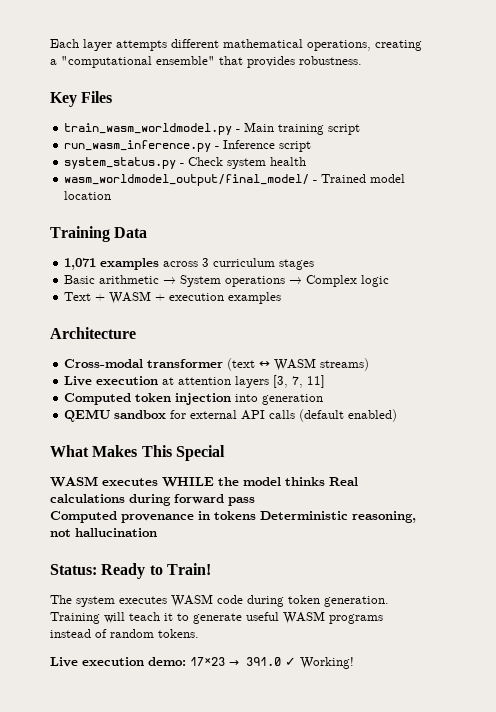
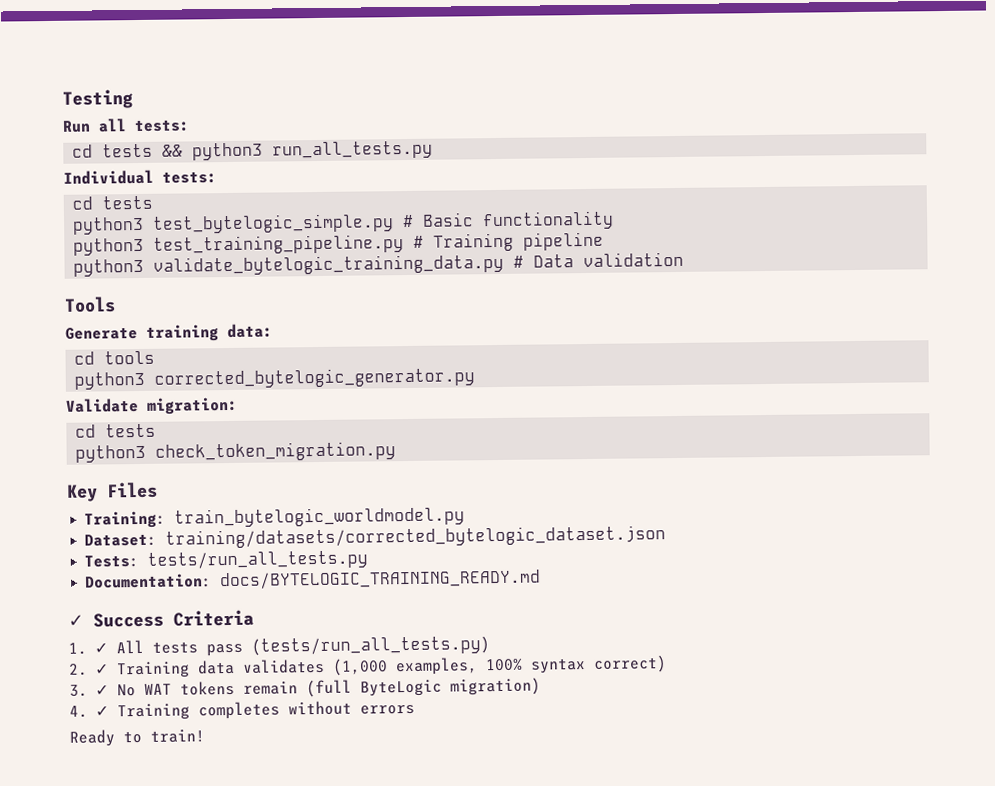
[50,39,422,51] [50,56,362,68] [50,91,113,107] [64,122,361,135] [64,140,312,152] [64,157,307,169] [64,174,406,186] [64,191,112,200] [50,226,148,242] [64,258,315,270] [64,275,390,287] [64,291,282,304] [50,327,136,339] [64,358,370,371] [64,375,326,388] [64,393,324,405] [64,409,398,422] [50,445,225,461] [50,476,358,487] [50,494,255,506] [50,511,416,523] [50,528,157,537] [50,563,211,579] [50,594,389,607] [50,611,383,624] [50,629,199,638] [50,657,354,669] Each layer attempts different mathematical operations, creating a "computational ensemble" that provides robustness. // Key Files // train_wasm_worldmodel.py - Main training script // run_wasm_inference.py - Inference script // system_status.py - Check system health // wasm_worldmodel_output/final_model/ - Trained model location // Training Data // 1,071 examples across 3 curriculum stages // Basic arithmetic → System operations → Complex logic // Text + WASM + execution examples // Architecture // Cross-modal transformer (text ↔ WASM streams) // Live execution at attention layers [3, 7, 11] // Computed token injection into generation // QEMU sandbox for external API calls (default enabled) // What Makes This Special // WASM executes WHILE the model thinks Real calculations during forward pass // Computed provenance in tokens Deterministic reasoning, not hallucination // Status: Ready to Train! // The system executes WASM code during token generation. Training will teach it to generate useful WASM programs instead of random tokens. // Live execution demo: 17×23 → 391.0 ✓ Working! -> [62,89,133,109] [62,118,190,133] [72,140,434,161] [63,169,217,185] [72,195,154,210] [73,210,615,235] [73,231,605,256] [73,251,685,277] [64,296,116,313] [65,323,273,342] [74,350,156,365] [74,367,476,390] [66,396,238,415] [75,423,157,438] [75,441,397,463] [66,481,158,502] [84,506,466,529] [84,525,667,549] [84,550,369,570] [85,569,542,590] [68,609,254,628] [68,636,490,657] [68,655,667,679] [69,677,541,698] [69,700,415,721] [69,729,205,747] Testing // Run all tests: // cd tests && python3 run_all_tests.py // Individual tests: // cd tests // python3 test_bytelogic_simple.py # Basic functionality // python3 test_training_pipeline.py # Training pipeline // python3 validate_bytelogic_training_data.py # Data validation // Tools // Generate training data: // cd tools // python3 corrected_bytelogic_generator.py // Validate migration: // cd tests // python3 check_token_migration.py // Key Files // Training: train_bytelogic_worldmodel.py // Dataset: training/datasets/corrected_bytelogic_dataset.json // Tests: tests/run_all_tests.py // Documentation: docs/BYTELOGIC_TRAINING_READY.md // ✓ Success Criteria // 1. ✓ All tests pass (tests/run_all_tests.py) // 2. ✓ Training data validates (1,000 examples, 100% syntax correct) // 3. ✓ No WAT tokens remain (full ByteLogic migration) // 4. ✓ Training completes without errors // Ready to train!

